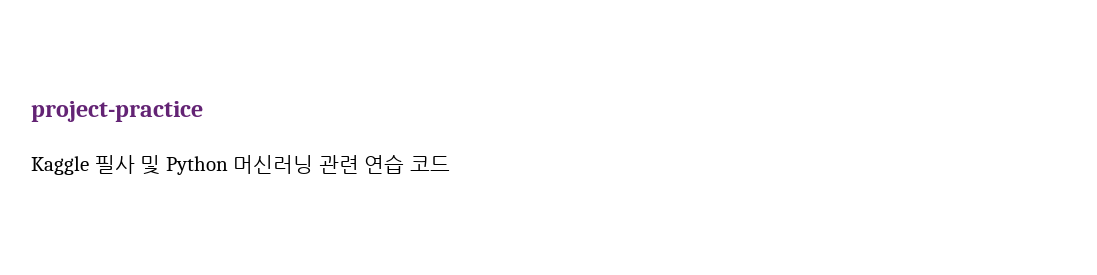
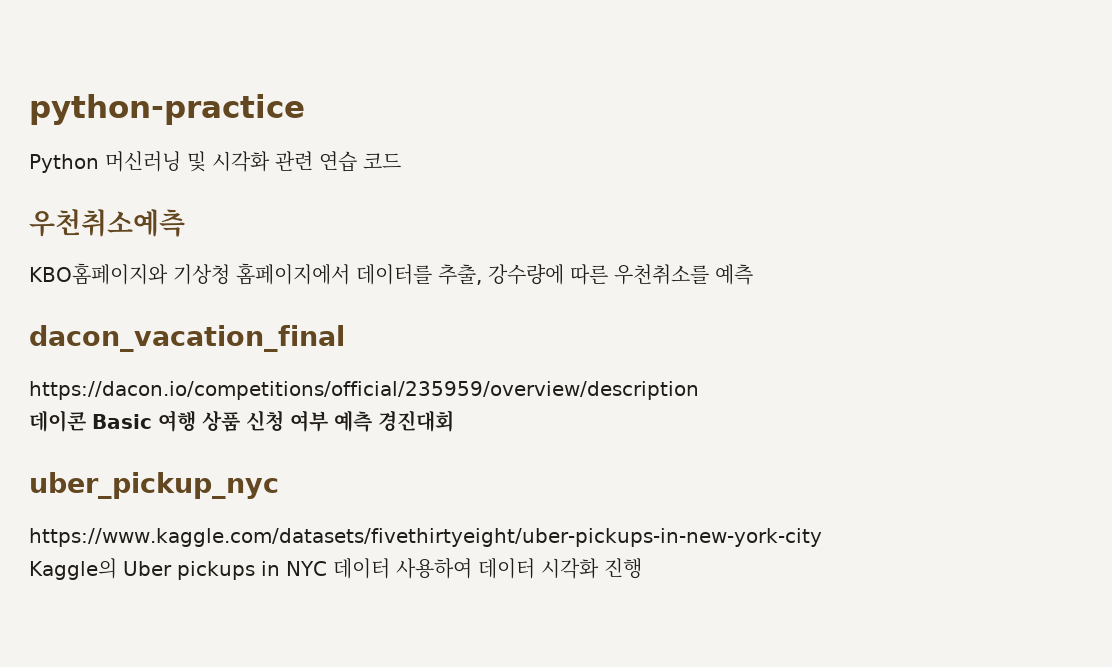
[31,101,203,122] [31,154,450,175] project-practice // Kaggle 필사 및 Python 머신러닝 관련 연습 코드 -> [29,94,305,125] [29,151,401,173] [29,209,185,237] [29,263,753,285] [29,325,345,352] [29,381,699,400] [29,410,454,432] [29,472,279,499] [29,528,822,547] [29,558,642,580] python-practice // Python 머신러닝 및 시각화 관련 연습 코드 // 우천취소예측 // KBO홈페이지와 기상청 홈페이지에서 데이터를 추출, 강수량에 따른 우천취소를 예측 // dacon_vacation_final // https://dacon.io/competitions/official/235959/overview/description // 데이콘 Basic 여행 상품 신청 여부 예측 경진대회 // uber_pickup_nyc // https://www.kaggle.com/datasets/fivethirtyeight/uber-pickups-in-new-york-city // Kaggle의 Uber pickups in NYC 데이터 사용하여 데이터 시각화 진행

